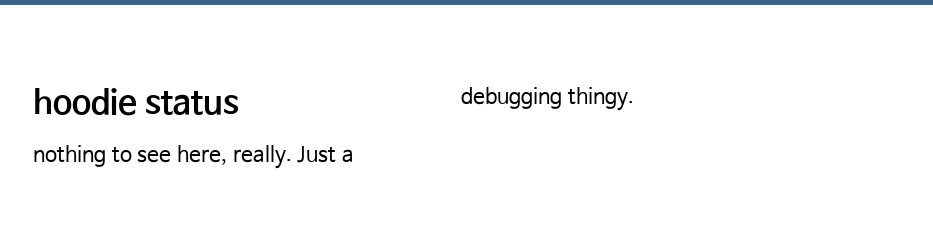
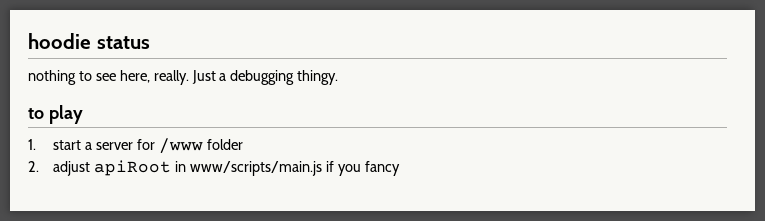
(634, 99) none -> [28,105,83,124] [28,138,243,154] [28,160,400,176] // to play // 1. start a server for /www folder // 2. adjust apiRoot in www/scripts/main.js if you fancy

